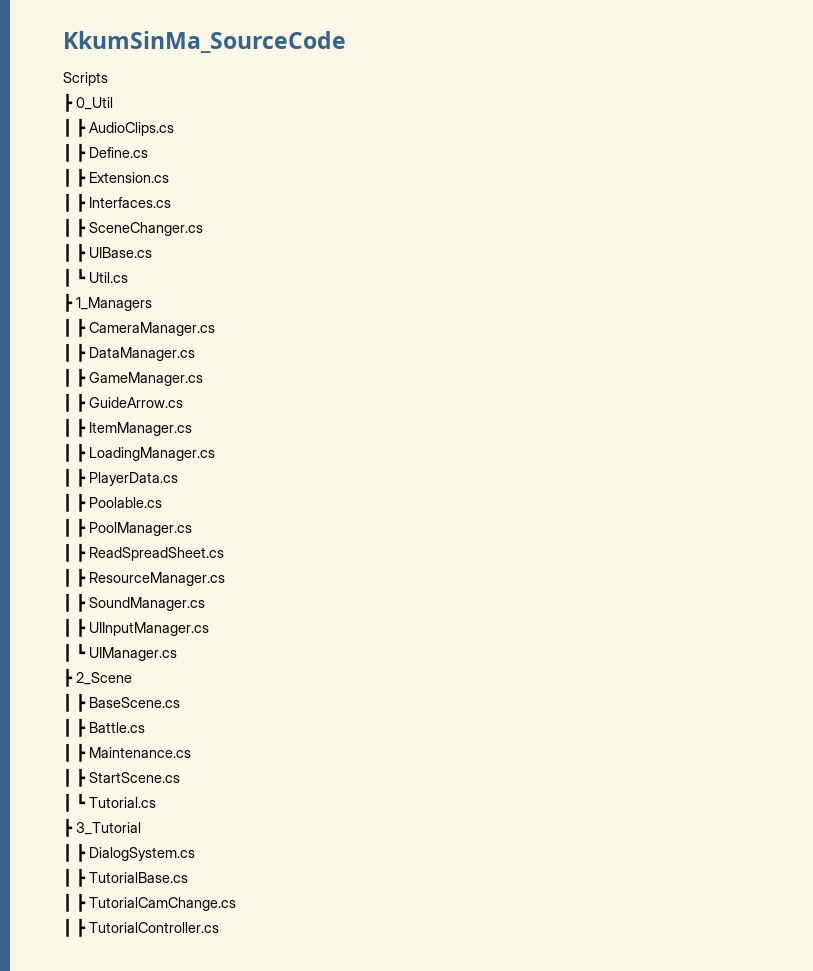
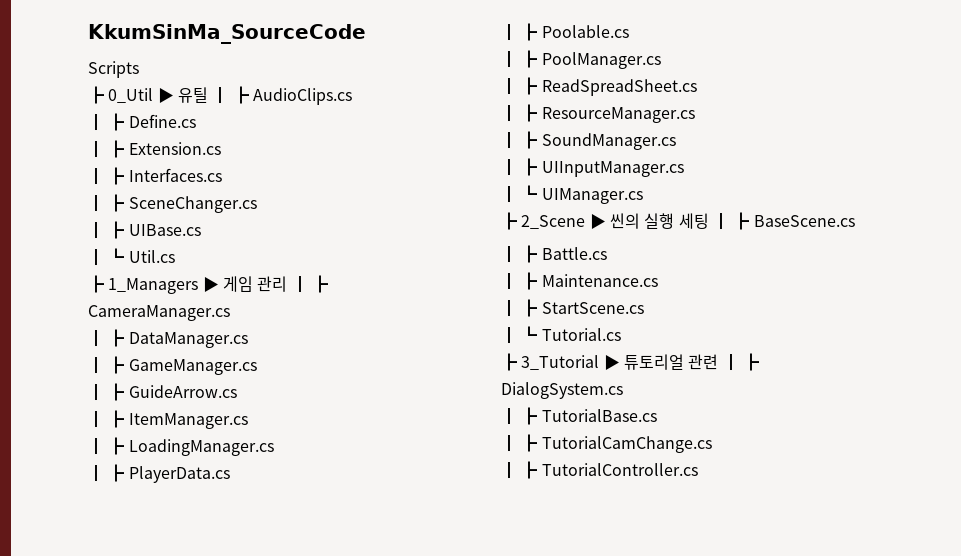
(113, 103) // -> [157,87,208,103] ▶ 유틸
(152, 304) // -> [202,276,288,292] ▶ 게임 관리
(132, 678) // -> [589,213,709,229] ▶ 씬의 실행 세팅
(141, 828) // -> [603,354,719,370] ▶ 튜토리얼 관련

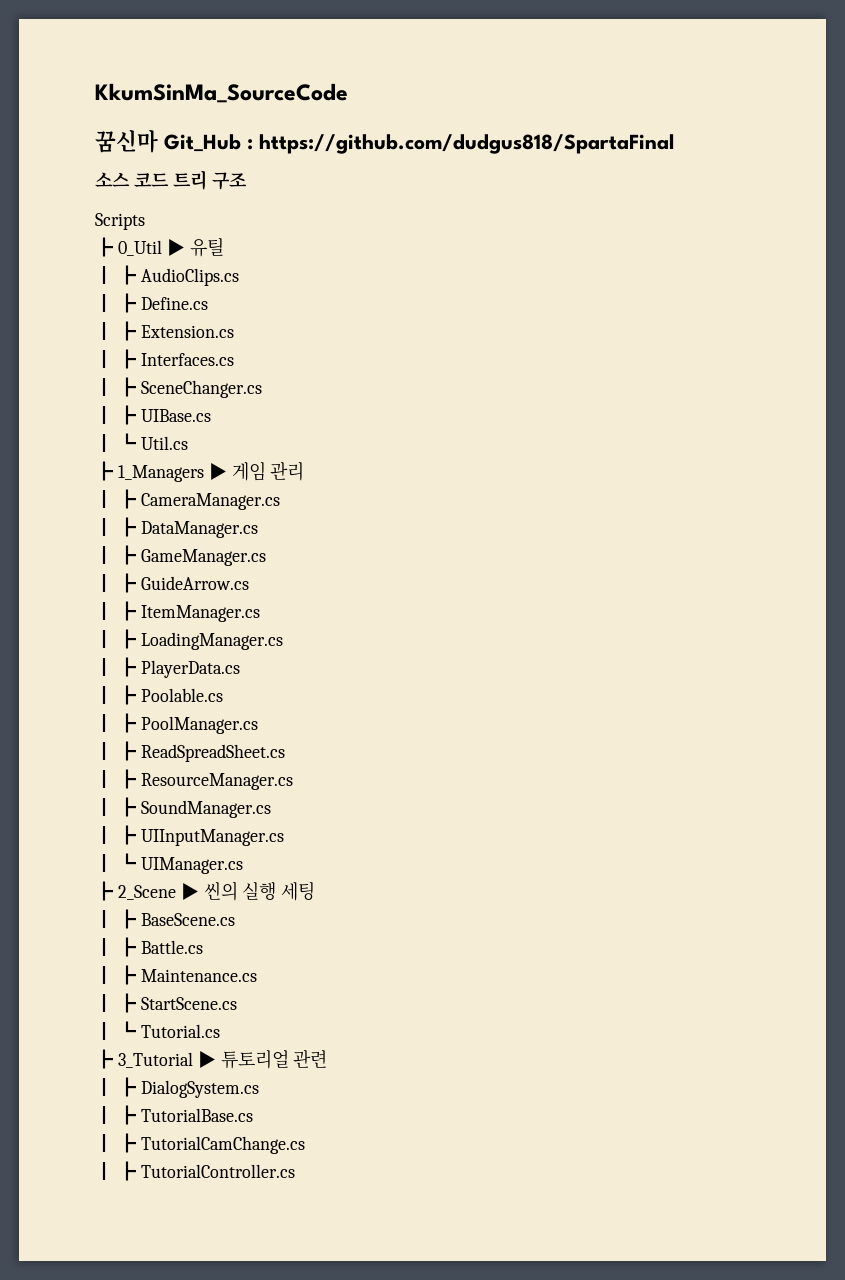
(366, 34) none -> [95,130,674,154] [95,170,247,190] // 꿈신마 Git_Hub : https://github.com/dudgus818/SpartaFinal // 소스 코드 트리 구조
(208, 95) none -> (224, 247) //
(288, 284) none -> (305, 471) //
(709, 221) none -> (316, 891) //
(719, 362) none -> (328, 1059) //

